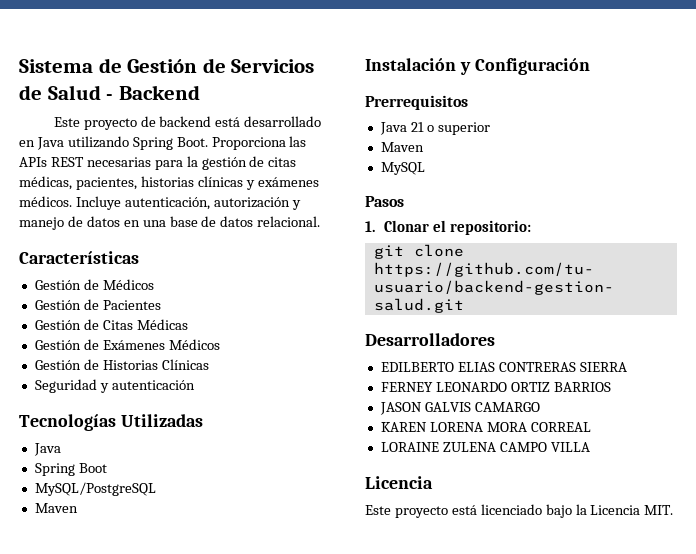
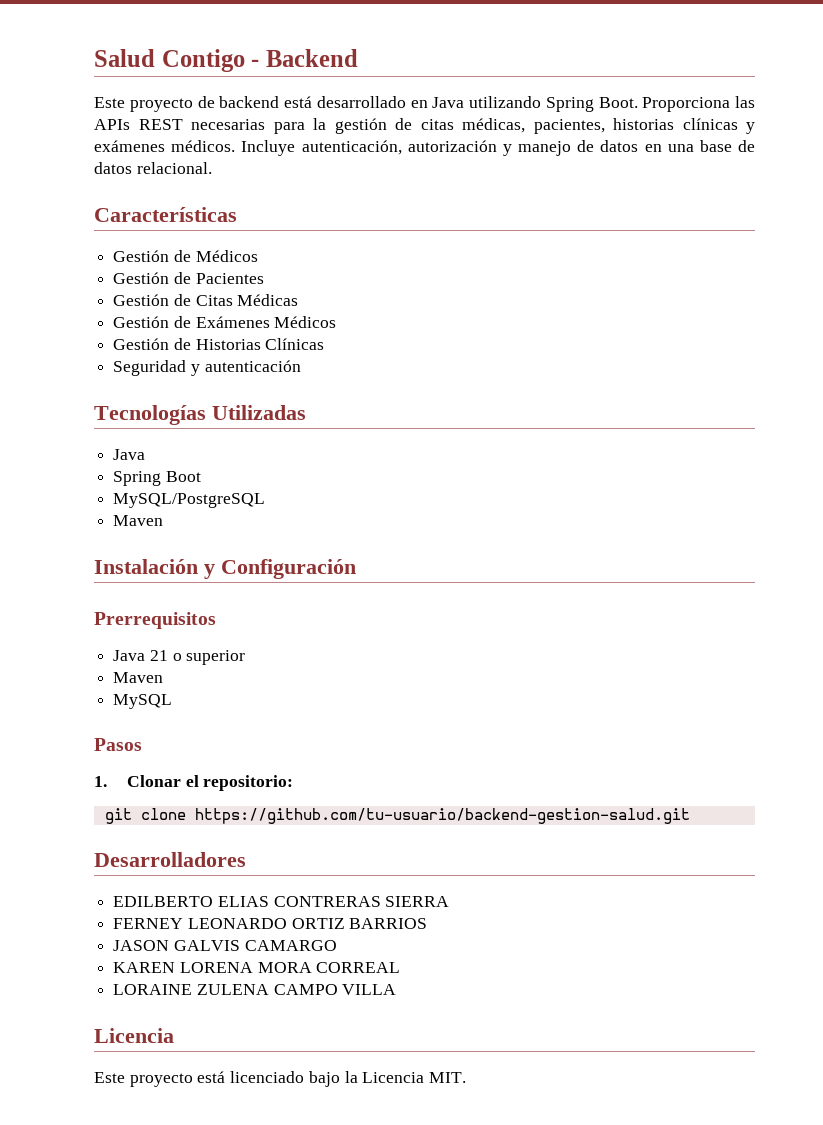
[19,58,315,73] [19,85,101,100] Sistema de Gestión de Servicios de Salud -> [94,49,245,72] Salud Contigo

